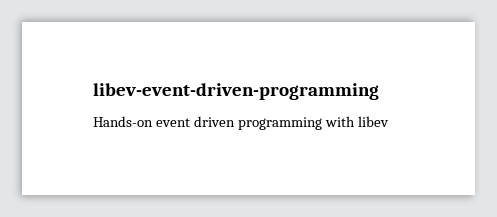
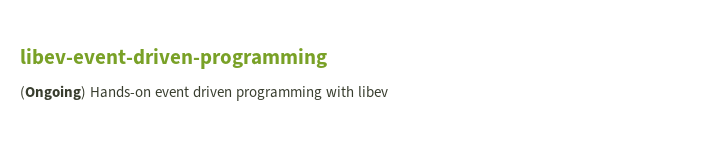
(379, 91) none -> [20,85,86,100] (Ongoing)

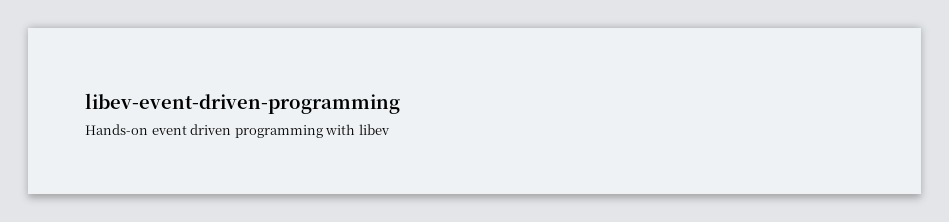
[20,85,86,100] (Ongoing) -> (400, 103) none

